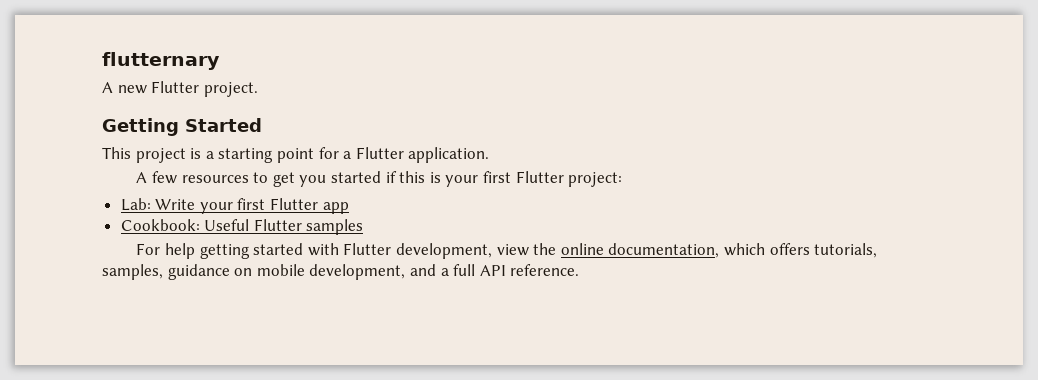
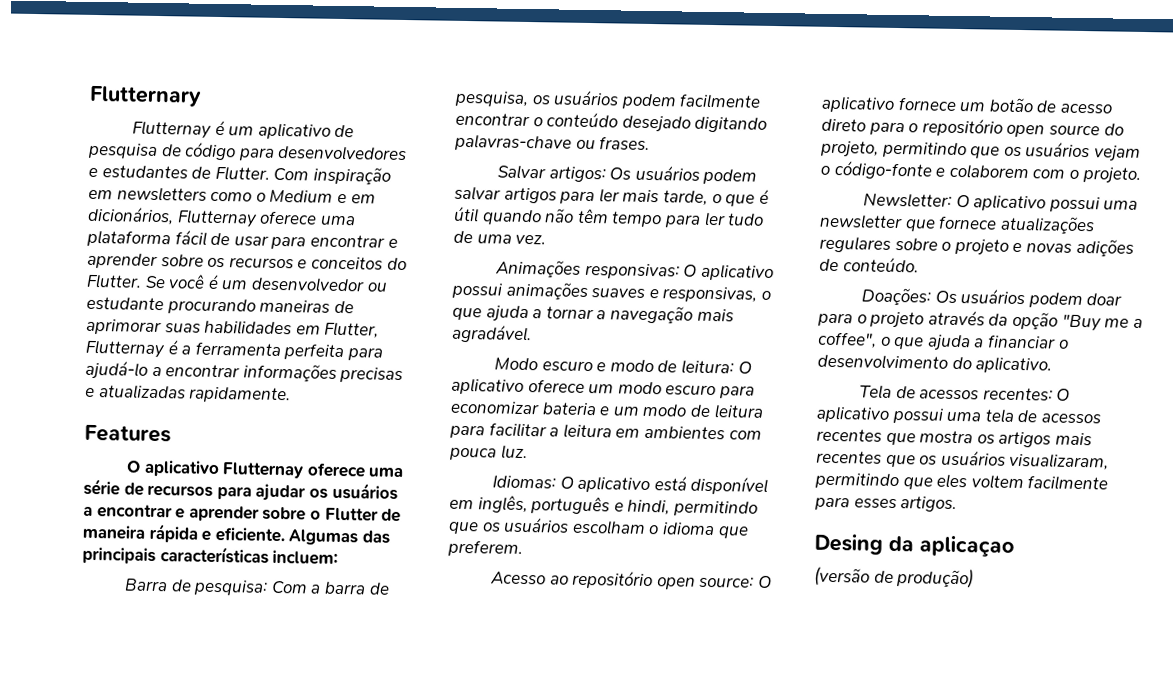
[102,52,220,70] [102,81,258,97] [102,118,262,136] [102,147,490,163] [136,171,623,187] [120,198,349,214] [120,219,364,235] [136,243,878,259] [102,264,580,280] flutternary // A new Flutter project. // Getting Started // This project is a starting point for a Flutter application. // A few resources to get you started if this is your first Flutter project: // Lab: Write your first Flutter app // Cookbook: Useful Flutter samples // For help getting started with Flutter development, view the online documentation, which offers tutorials, samples, guidance on mobile development, and a full API reference. -> [89,85,202,107] [132,119,355,140] [87,141,408,162] [88,165,391,185] [88,186,376,204] [87,205,356,228] [86,229,398,250] [87,252,407,271] [86,273,387,293] [86,296,354,315] [86,318,380,339] [85,339,383,361] [85,359,404,384] [85,384,292,404] [84,424,171,443] [126,459,404,479] [83,478,398,502] [83,504,402,523] [82,523,390,546] [82,546,339,565] [124,578,390,596] [454,89,762,110] [455,111,768,133] [454,133,651,152] [497,164,758,185] [454,185,769,207] [453,205,765,228] [453,230,547,245] [495,259,774,282] [451,281,771,303] [452,305,734,324] [452,323,532,344] [494,357,752,375] [451,377,755,399] [450,400,764,419] [449,422,762,440] [449,444,528,461] [492,475,769,495] [449,495,758,517] [448,516,749,539] [447,539,523,557] [490,569,772,590] [821,95,1112,114] [821,117,1124,138] [820,140,1141,162] [820,159,1141,184] [863,192,1139,213] [819,213,1095,235] [819,235,1134,257] [819,256,919,273] [861,287,1123,309] [817,309,1143,332] [817,331,1069,352] [817,353,1053,374] [860,384,1071,401] [816,405,1101,424] [816,428,1092,448] [816,449,1110,471] [814,472,1109,491] [814,496,958,513] [814,533,1015,557] [814,566,975,589] Flutternary // Flutternay é um aplicativo de pesquisa de código para desenvolvedores e estudantes de Flutter. Com inspiração em newsletters como o Medium e em dicionários, Flutternay oferece uma plataforma fácil de usar para encontrar e aprender sobre os recursos e conceitos do Flutter. Se você é um desenvolvedor ou estudante procurando maneiras de aprimorar suas habilidades em Flutter, Flutternay é a ferramenta perfeita para ajudá-lo a encontrar informações precisas e atualizadas rapidamente. // Features // O aplicativo Flutternay oferece uma série de recursos para ajudar os usuários a encontrar e aprender sobre o Flutter de maneira rápida e eficiente. Algumas das principais características incluem: // Barra de pesquisa: Com a barra de pesquisa, os usuários podem facilmente encontrar o conteúdo desejado digitando palavras-chave ou frases. // Salvar artigos: Os usuários podem salvar artigos para ler mais tarde, o que é útil quando não têm tempo para ler tudo de uma vez. // Animações responsivas: O aplicativo possui animações suaves e responsivas, o que ajuda a tornar a navegação mais agradável. // Modo escuro e modo de leitura: O aplicativo oferece um modo escuro para economizar bateria e um modo de leitura para facilitar a leitura em ambientes com pouca luz. // Idiomas: O aplicativo está disponível em inglês, português e hindi, permitindo que os usuários escolham o idioma que preferem. // Acesso ao repositório open source: O aplicativo fornece um botão de acesso direto para o repositório open source do projeto, permitindo que os usuários vejam o código-fonte e colaborem com o projeto. // Newsletter: O aplicativo possui uma newsletter que fornece atualizações regulares sobre o projeto e novas adições de conteúdo. // Doações: Os usuários podem doar para o projeto através da opção "Buy me a coffee", o que ajuda a financiar o desenvolvimento do aplicativo. // Tela de acessos recentes: O aplicativo possui uma tela de acessos recentes que mostra os artigos mais recentes que os usuários visualizaram, permitindo que eles voltem facilmente para esses artigos. // Desing da aplicaçao // (versão de produção)

